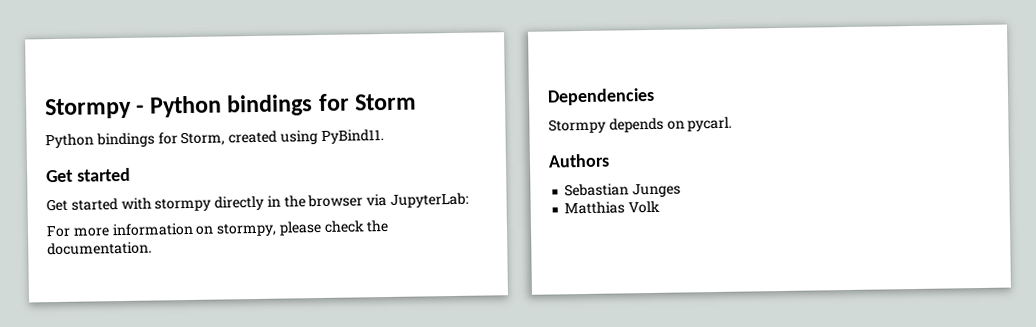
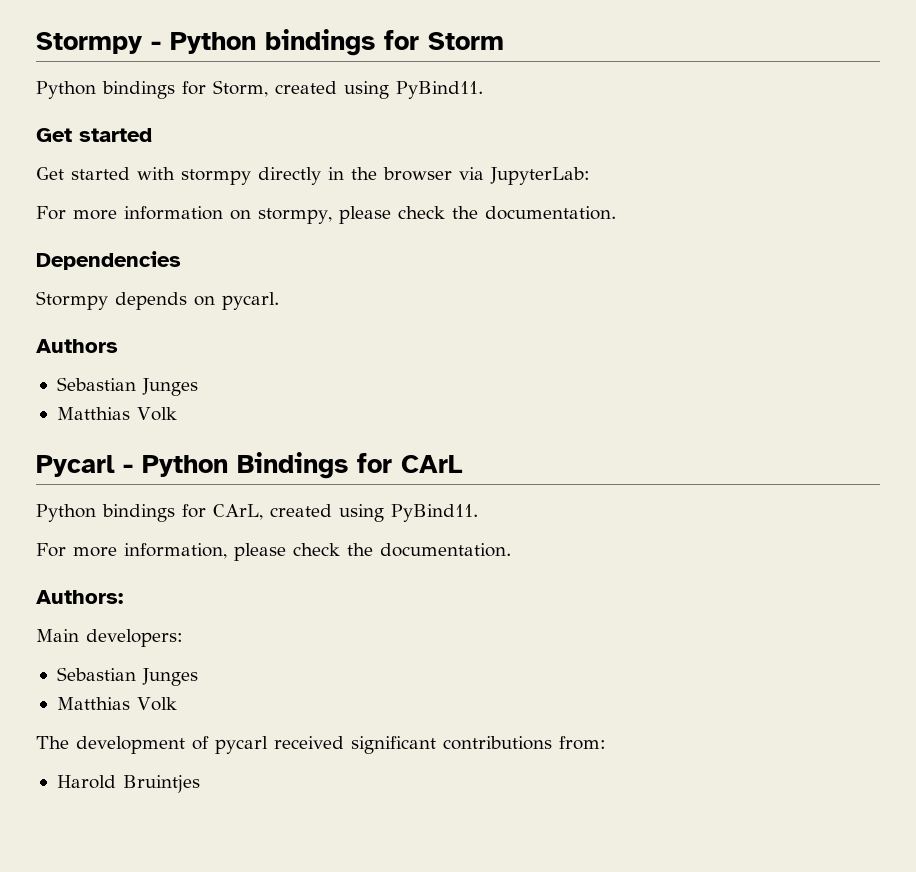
(661, 207) none -> [36,452,463,479] [36,504,478,522] [36,543,511,561] [36,590,123,604] [36,629,183,647] [56,667,198,686] [56,697,177,711] [36,736,606,754] [56,775,200,793] // Pycarl - Python Bindings for CArL // Python bindings for CArL, created using PyBind11. // For more information, please check the documentation. // Authors: // Main developers: // Sebastian Junges // Matthias Volk // The development of pycarl received significant contributions from: // Harold Bruintjes

